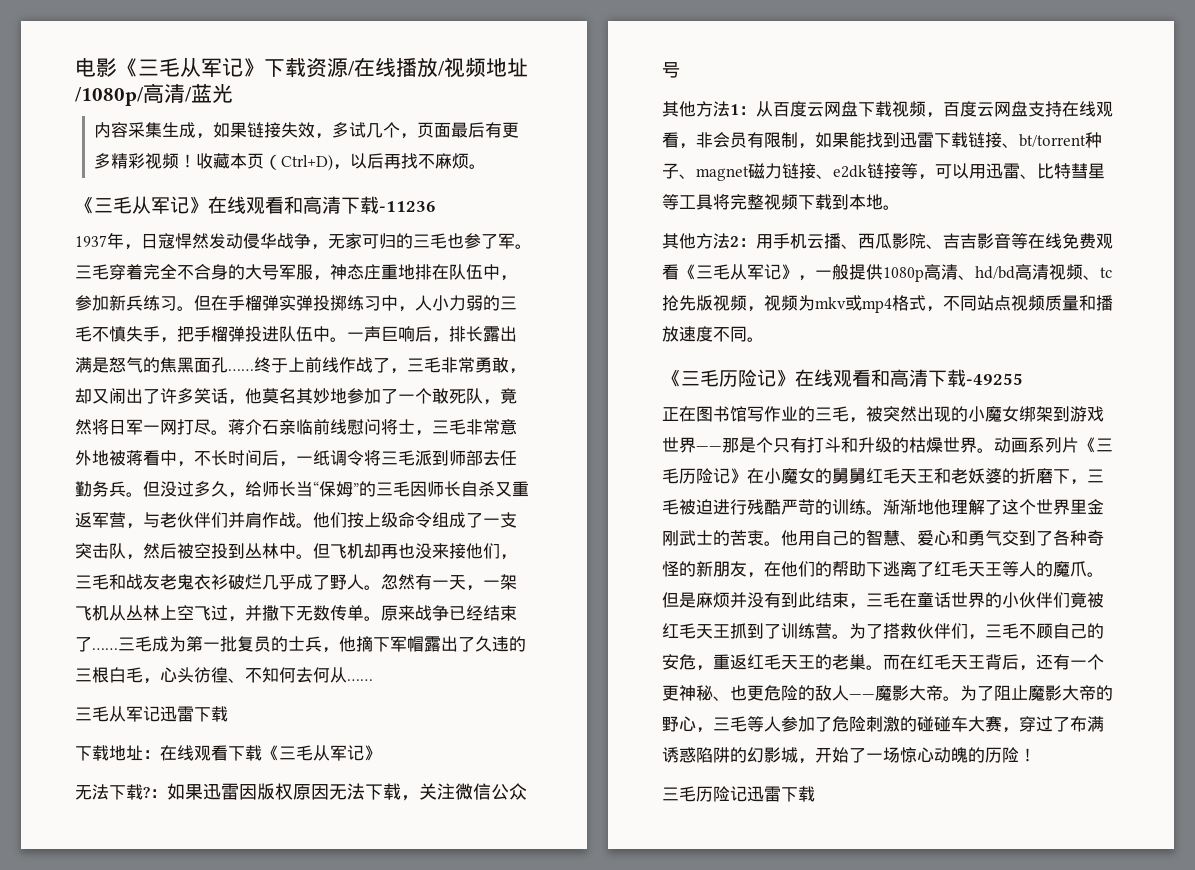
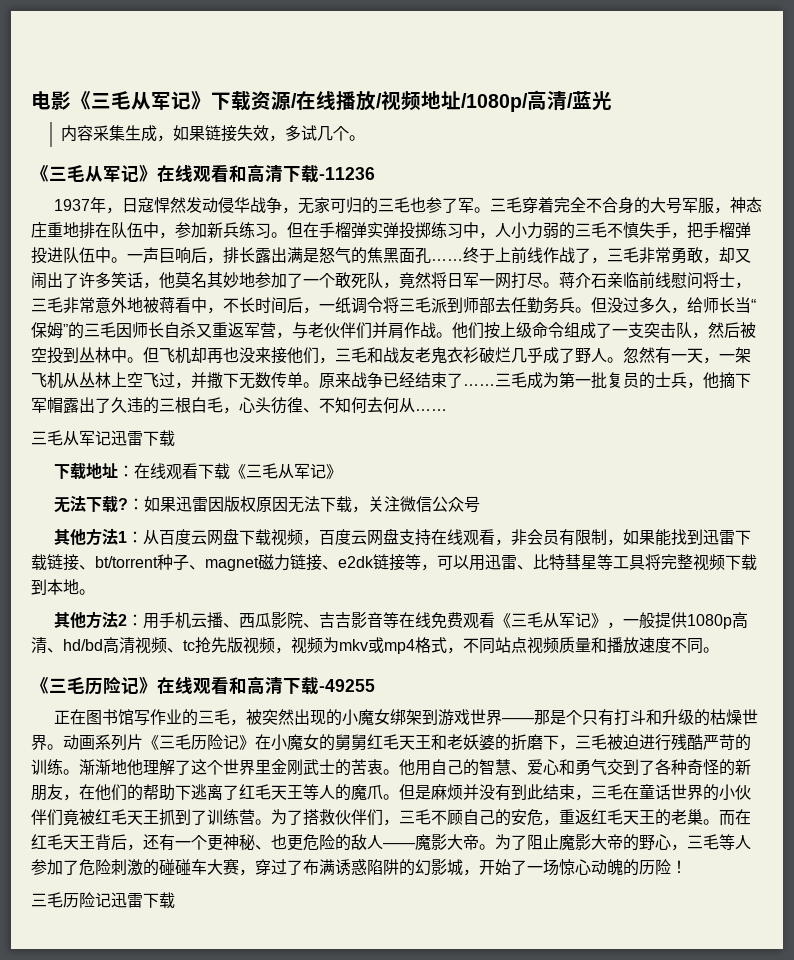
[400,122,520,139] [94,153,470,171] ，页面最后有更多精彩视频！收藏本页（Ctrl+D)，以后再找不麻烦 -> (350, 133) none

